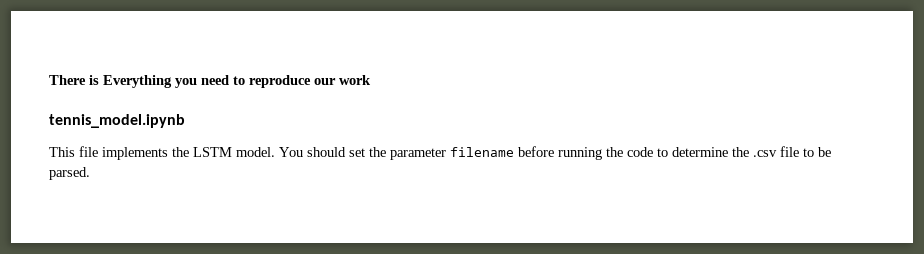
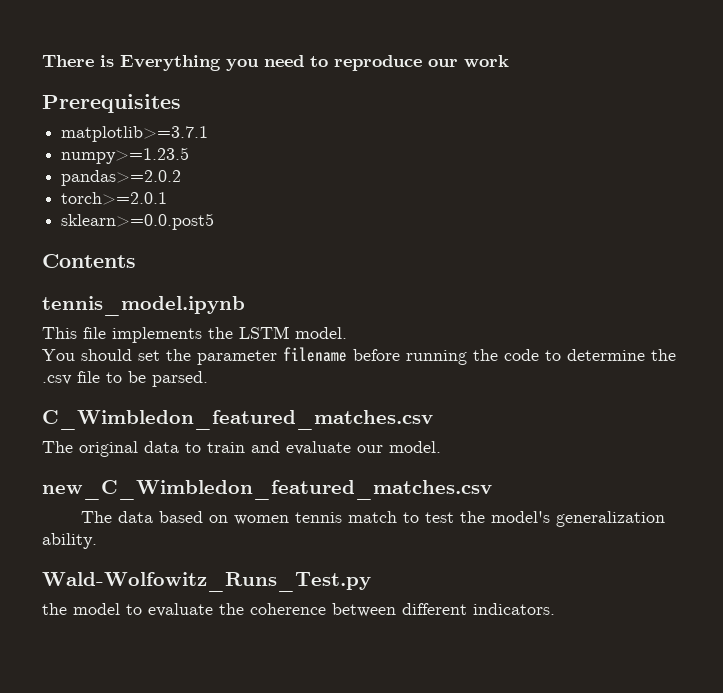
(371, 80) none -> [42,94,181,113] [61,126,209,142] [61,147,190,164] [61,170,182,186] [61,192,168,205] [61,213,215,230] [42,254,136,268] // Prerequisites // matplotlib>=3.7.1 // numpy>=1.23.5 // pandas>=2.0.2 // torch>=2.0.1 // sklearn>=0.0.post5 // Contents
(275, 152) none -> (347, 333) //
(90, 173) none -> [42,410,433,430] [42,441,441,457] [42,480,492,500] [81,511,666,527] [42,533,97,549] [42,572,371,592] [42,603,555,617] // C_Wimbledon_featured_matches.csv // The original data to train and evaluate our model. // new_C_Wimbledon_featured_matches.csv // The data based on women tennis match to test the model's generalization ability. // Wald-Wolfowitz_Runs_Test.py // the model to evaluate the coherence between different indicators.

